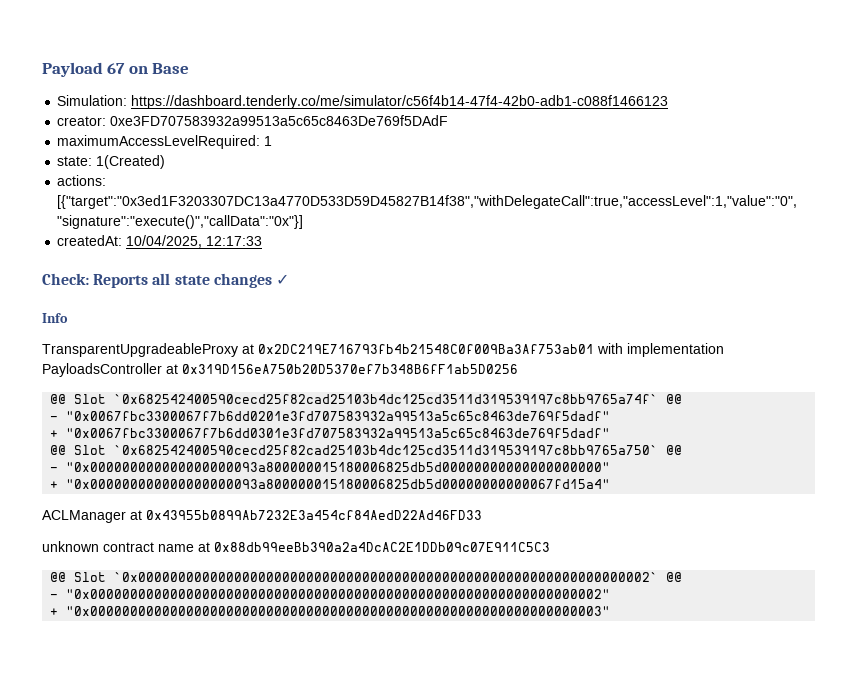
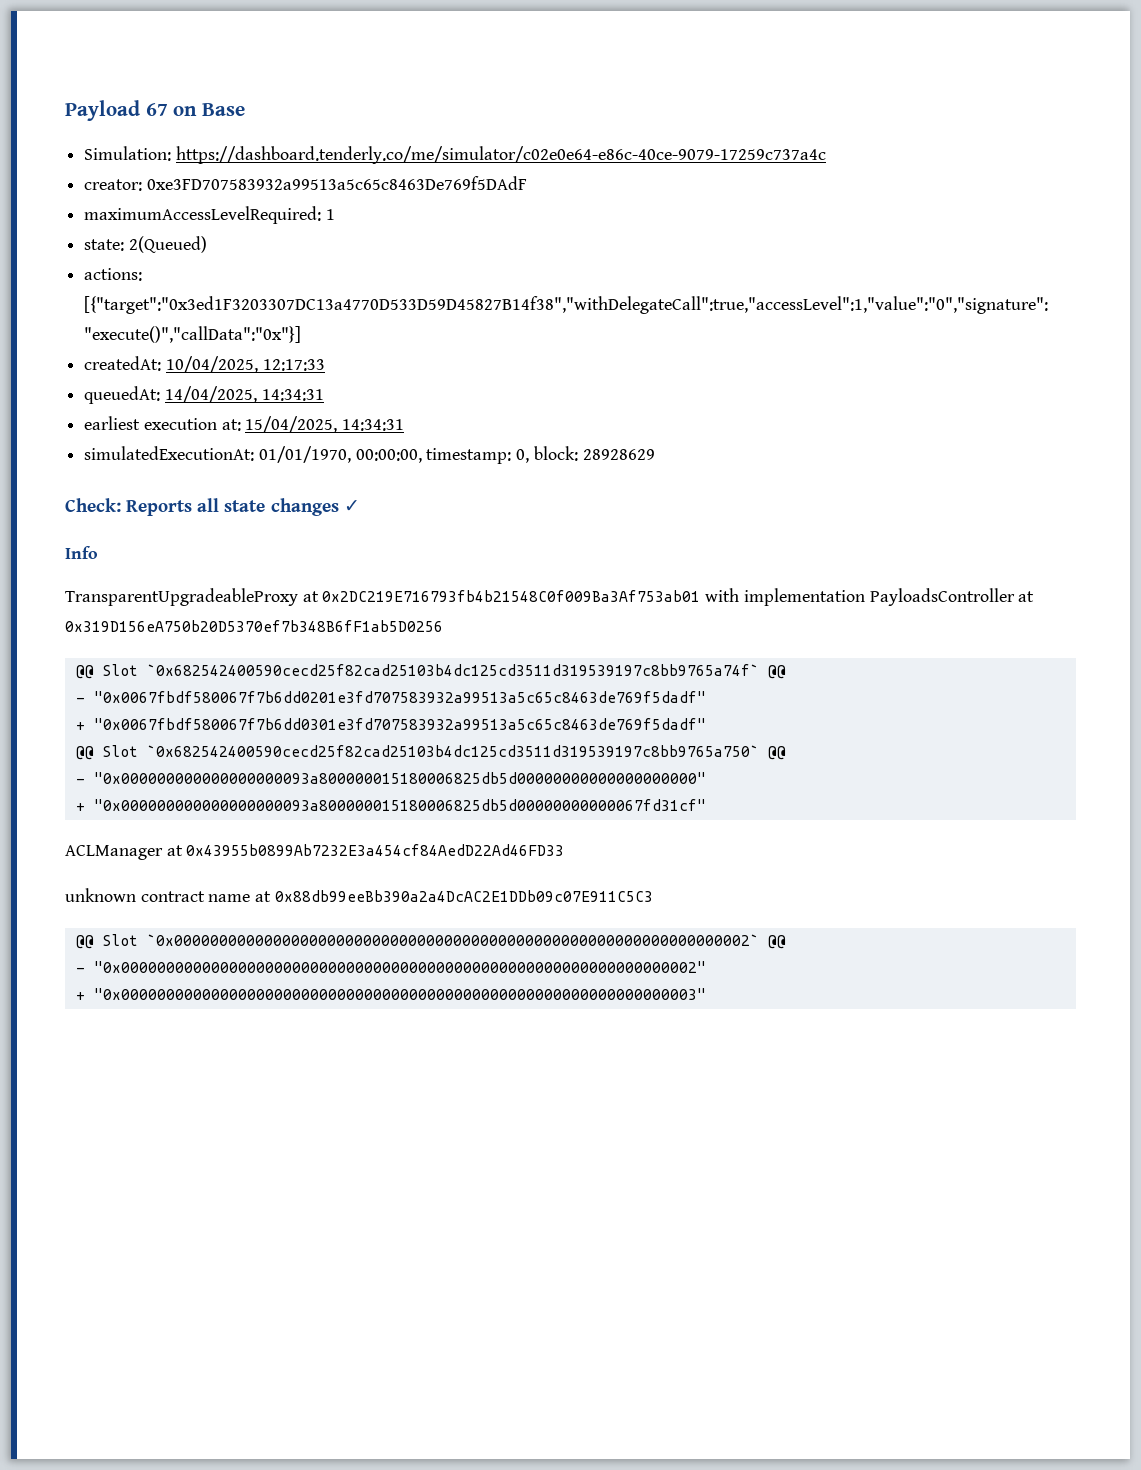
[131,95,669,109] https://dashboard.tenderly.co/me/simulator/c56f4b14-47f4-42b0-adb1-c088f1466123 -> [175,146,826,164] https://dashboard.tenderly.co/me/simulator/c02e0e64-e86c-40ce-9079-17259c737a4c
[96,155,166,169] 1(Created) -> [128,236,207,253] 2(Queued)
(263, 241) none -> [84,386,324,404] [84,416,405,433] [84,446,655,464] // queuedAt: 14/04/2025, 14:34:31 // earliest execution at: 15/04/2025, 14:34:31 // simulatedExecutionAt: 01/01/1970, 00:00:00, timestamp: 0, block: 28928629
[66,411,611,421] [50,428,611,438] "0x0067fbc3300067f7b6dd0201e3fd707583932a99513a5c65c8463de769f5dadf" // + "0x0067fbc3300067f7b6dd0301e3fd707583932a99513a5c65c8463de769f5dadf" -> [93,691,706,703] [75,718,706,730] "0x0067fbdf580067f7b6dd0201e3fd707583932a99513a5c65c8463de769f5dadf" // + "0x0067fbdf580067f7b6dd0301e3fd707583932a99513a5c65c8463de769f5dadf"
[66,479,611,489] "0x000000000000000000093a800000015180006825db5d00000000000067fd15a4" -> [93,799,706,811] "0x000000000000000000093a800000015180006825db5d00000000000067fd31cf"

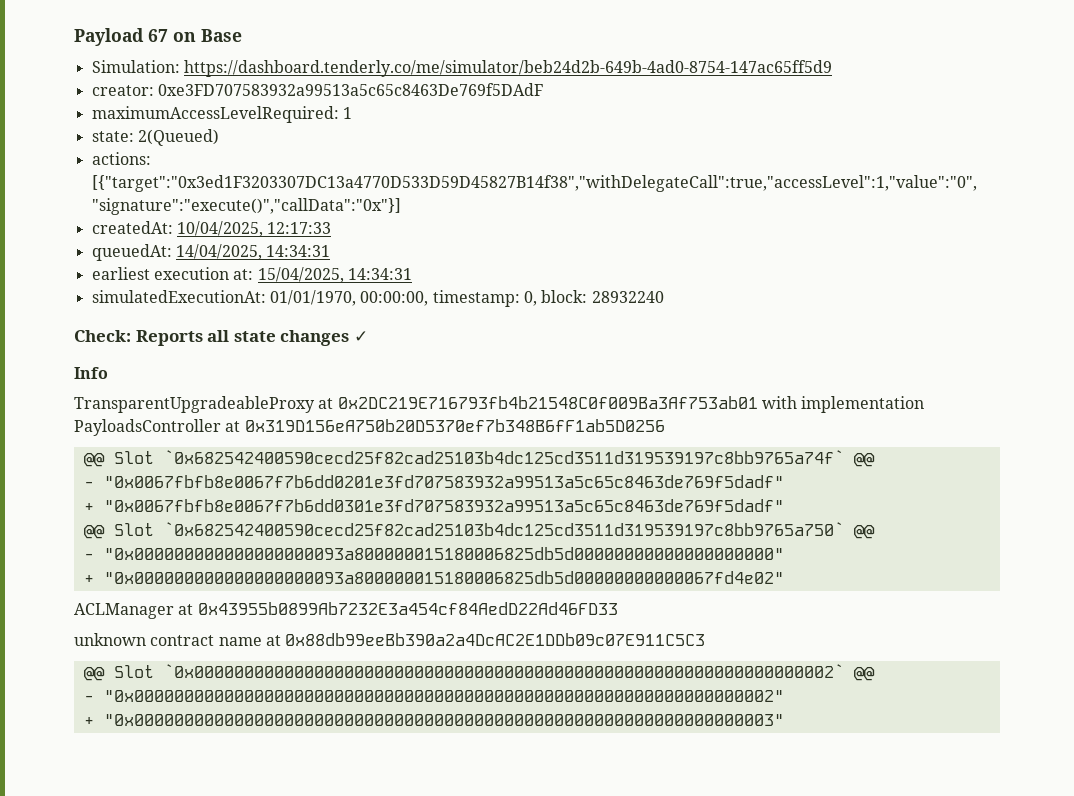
[175,146,826,164] https://dashboard.tenderly.co/me/simulator/c02e0e64-e86c-40ce-9079-17259c737a4c -> [183,60,832,77] https://dashboard.tenderly.co/me/simulator/beb24d2b-649b-4ad0-8754-147ac65ff5d9
[582,449,655,460] 28928629 -> [591,291,664,303] 28932240
[93,691,706,703] [75,718,706,730] "0x0067fbdf580067f7b6dd0201e3fd707583932a99513a5c65c8463de769f5dadf" // + "0x0067fbdf580067f7b6dd0301e3fd707583932a99513a5c65c8463de769f5dadf" -> [103,475,784,488] [83,499,784,512] "0x0067fbfb8e0067f7b6dd0201e3fd707583932a99513a5c65c8463de769f5dadf" // + "0x0067fbfb8e0067f7b6dd0301e3fd707583932a99513a5c65c8463de769f5dadf"
[93,799,706,811] "0x000000000000000000093a800000015180006825db5d00000000000067fd31cf" -> [103,571,784,584] "0x000000000000000000093a800000015180006825db5d00000000000067fd4e02"

